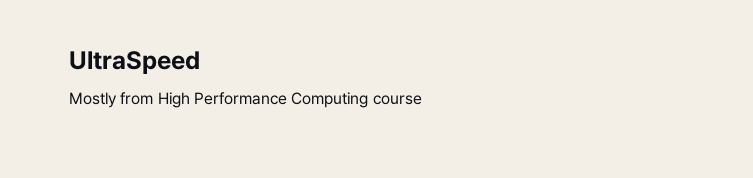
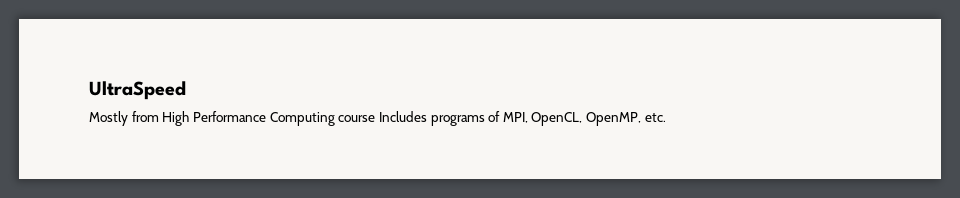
(422, 100) none -> [378,111,666,126] Includes programs of MPI, OpenCL, OpenMP, etc.

